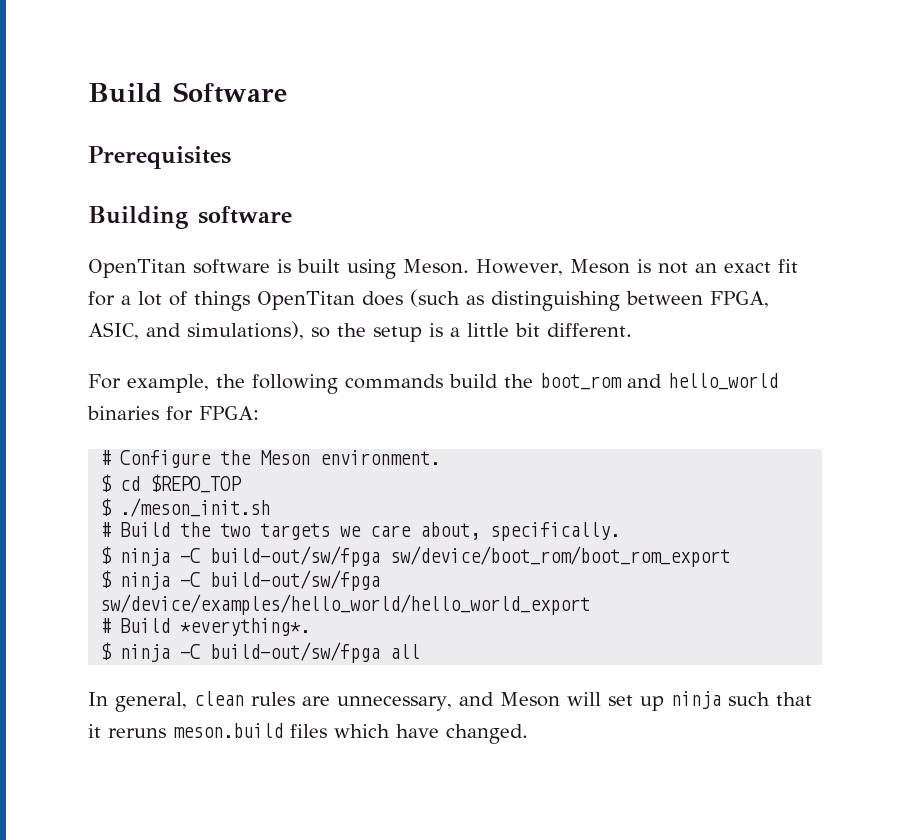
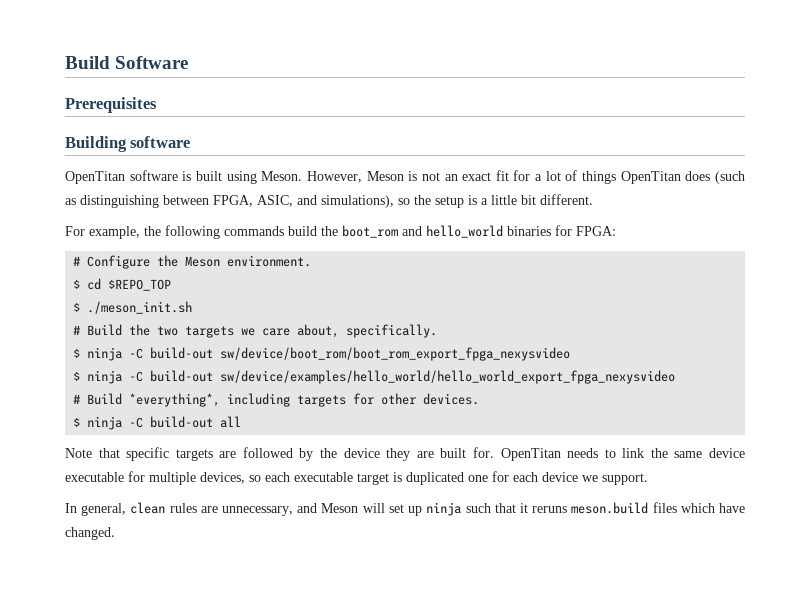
[210,546,731,567] [100,570,381,591] [100,594,591,615] [100,618,311,636] [100,642,381,663] build-out/sw/fpga sw/device/boot_rom/boot_rom_export // $ ninja -C build-out/sw/fpga sw/device/examples/hello_world/hello_world_export // # Build *everything*. // $ ninja -C build-out/sw/fpga -> [150,347,571,361] [73,370,676,384] [73,393,480,407] [73,416,214,430] build-out sw/device/boot_rom/boot_rom_export_fpga_nexysvideo // $ ninja -C build-out sw/device/examples/hello_world/hello_world_export_fpga_nexysvideo // # Build *everything*, including targets for other devices. // $ ninja -C build-out
(421, 651) none -> [65,447,745,461] [65,471,648,485] // Note that specific targets are followed by the device they are built for. OpenTitan needs to link the same device executable for multiple devices, so each executable target is duplicated one for each device we support.

